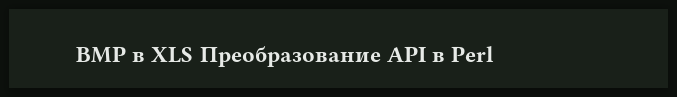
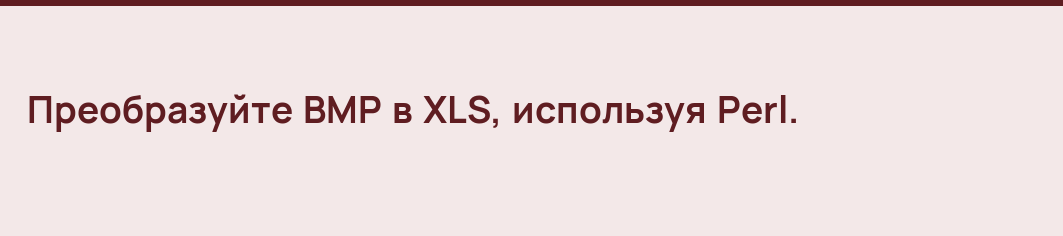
(76, 54) none -> [27,94,293,132] Преобразуйте
[151,46,495,67] XLS Преобразование API в Perl -> [422,95,799,132] XLS, используя Perl.

